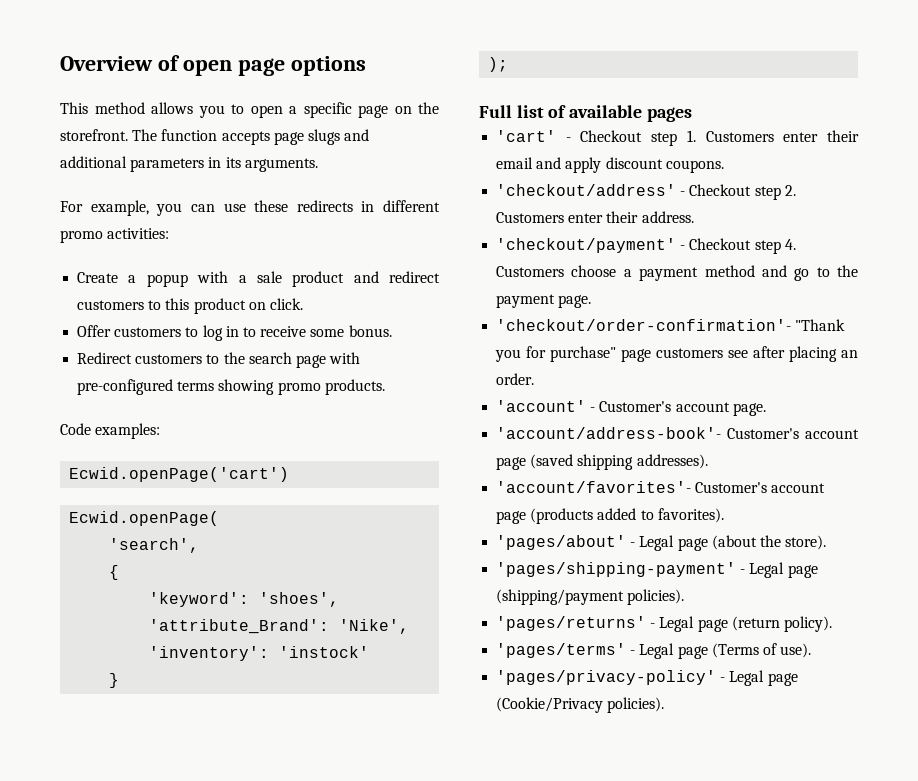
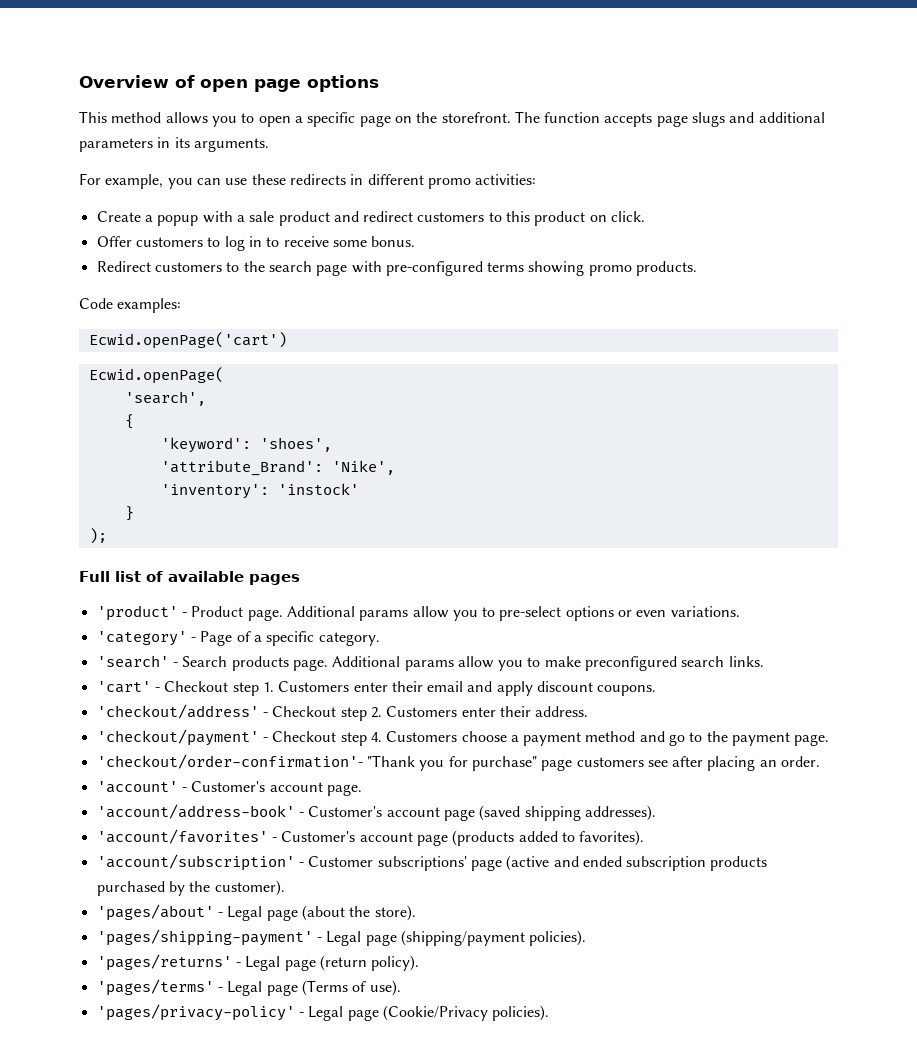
(692, 114) none -> [96,605,740,621] [96,631,380,646] [96,655,764,671] // 'product' - Product page. Additional params allow you to pre-select options or even variations. // 'category' - Page of a specific category. // 'search' - Search products page. Additional params allow you to make preconfigured search links.
[496,427,722,439] 'account/address-book'- -> [96,804,304,819] 'account/address-book' -
[496,481,692,493] 'account/favorites'- -> [96,829,277,844] 'account/favorites' -
(724, 515) none -> [96,854,768,871] [96,880,285,896] // 'account/subscription' - Customer subscriptions' page (active and ended subscription products purchased by the customer).

